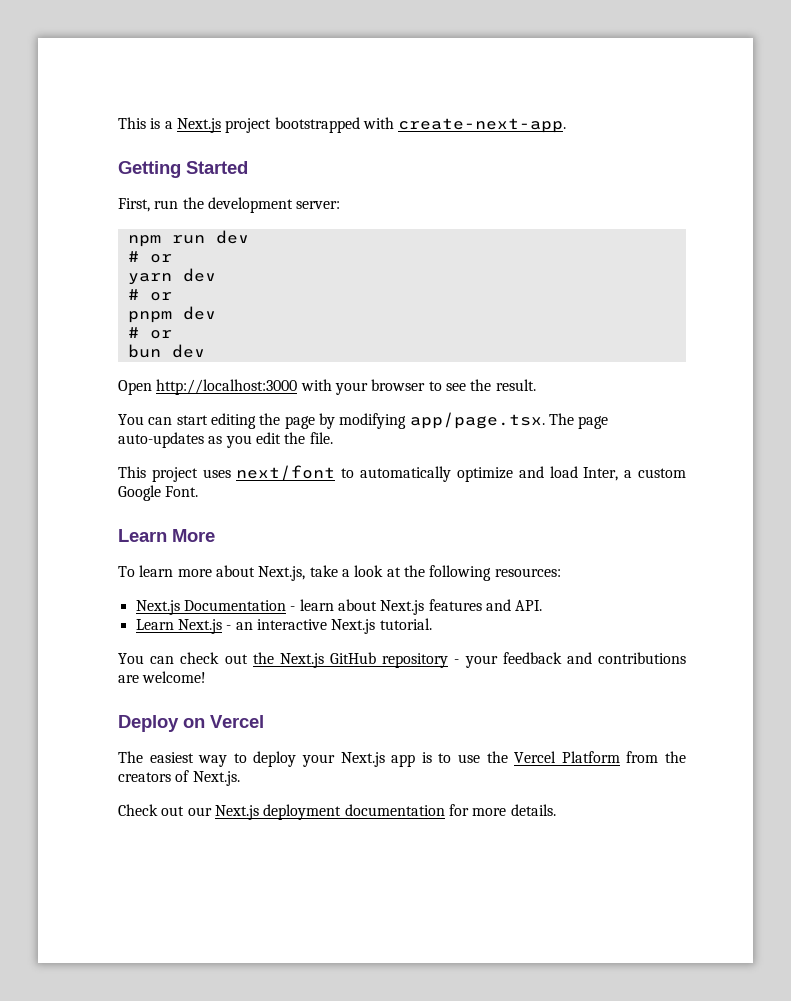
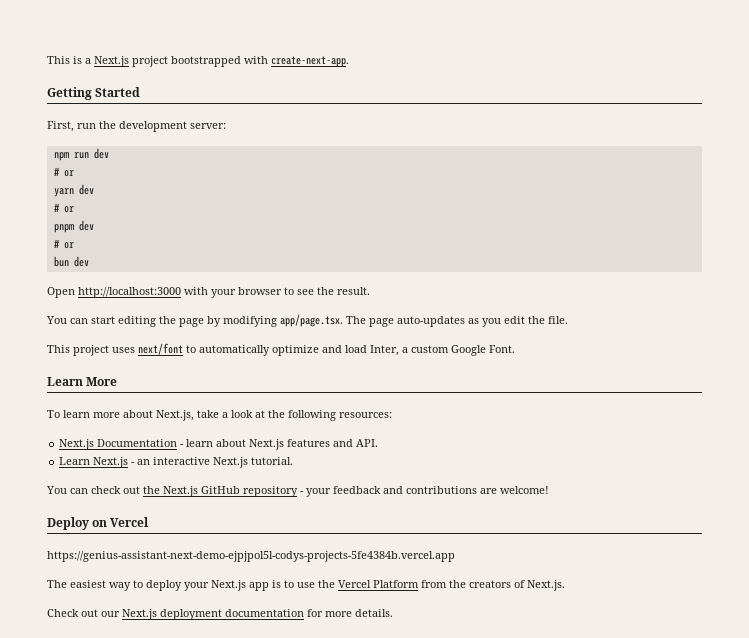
(264, 721) none -> [47,551,455,562] // https://genius-assistant-next-demo-ejpjpol5l-codys-projects-5fe4384b.vercel.app

